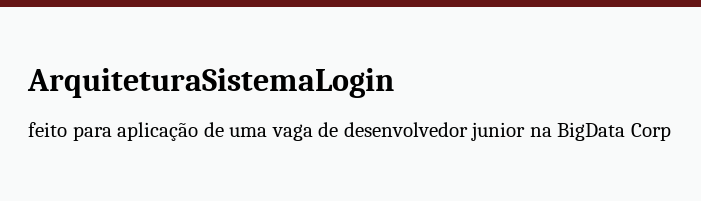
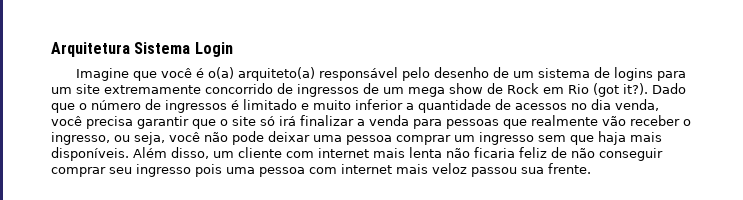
[27,68,394,98] [28,122,671,141] ArquiteturaSistemaLogin // feito para aplicação de uma vaga de desenvolvedor junior na BigData Corp -> [51,42,233,57] [76,67,687,81] [51,83,686,97] [51,99,659,113] [51,115,691,129] [51,131,662,145] [51,147,663,161] [51,163,591,177] Arquitetura Sistema Login // Imagine que você é o(a) arquiteto(a) responsável pelo desenho de um sistema de logins para um site extremamente concorrido de ingressos de um mega show de Rock em Rio (got it?). Dado que o número de ingressos é limitado e muito inferior a quantidade de acessos no dia venda, você precisa garantir que o site só irá finalizar a venda para pessoas que realmente vão receber o ingresso, ou seja, você não pode deixar uma pessoa comprar um ingresso sem que haja mais disponíveis. Além disso, um cliente com internet mais lenta não ficaria feliz de não conseguir comprar seu ingresso pois uma pessoa com internet mais veloz passou sua frente.

